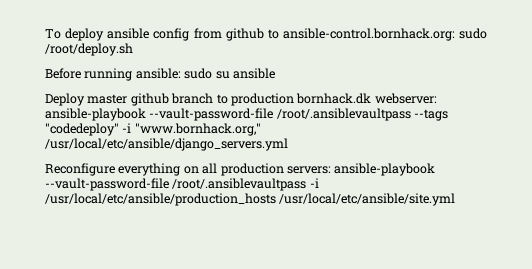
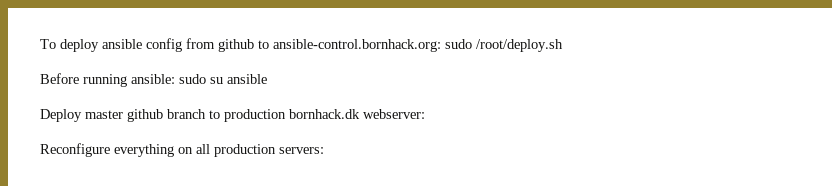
[45,108,449,121] [45,123,261,136] [45,138,288,151] ansible-playbook --vault-password-file /root/.ansiblevaultpass --tags "codedeploy" -i "www.bornhack.org," /usr/local/etc/ansible/django_servers.yml -> (425, 114) none
[334,163,436,176] [45,178,319,191] [45,193,456,206] ansible-playbook --vault-password-file /root/.ansiblevaultpass -i /usr/local/etc/ansible/production_hosts /usr/local/etc/ansible/site.yml -> (324, 150) none

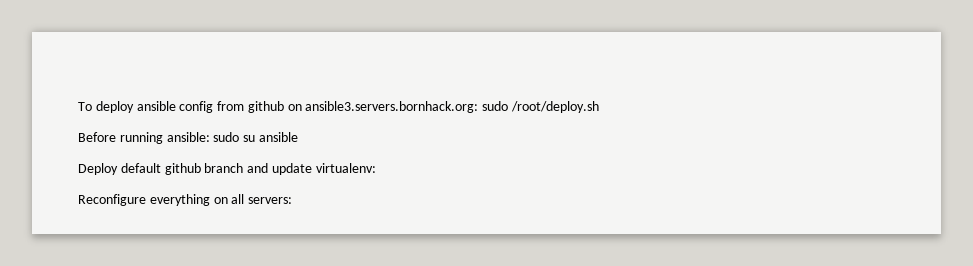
[258,39,441,52] to ansible-control.bornhack.org: -> [287,101,479,113] on ansible3.servers.bornhack.org:
[85,110,123,119] master -> [120,163,161,173] default
[209,109,425,122] to production bornhack.dk webserver: -> [247,163,376,175] and update virtualenv:
[214,144,276,157] production -> (245, 199) none

